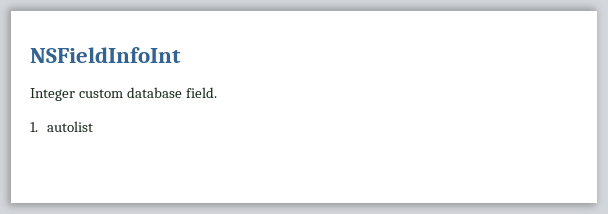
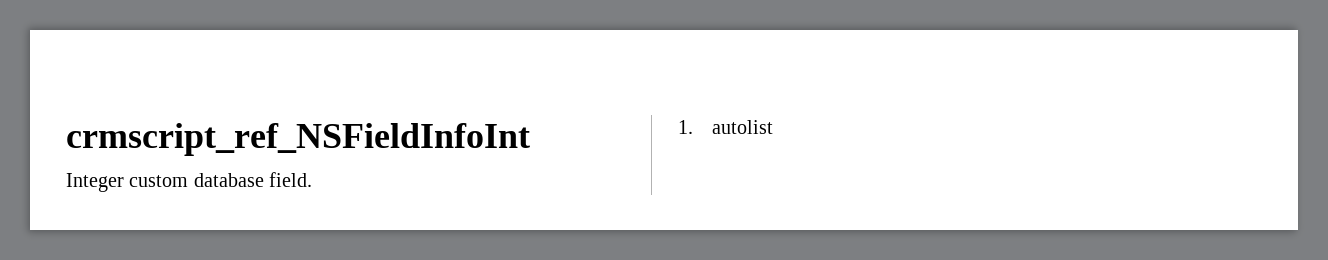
[30,47,181,63] NSFieldInfoInt -> [66,123,530,156] crmscript_ref_NSFieldInfoInt

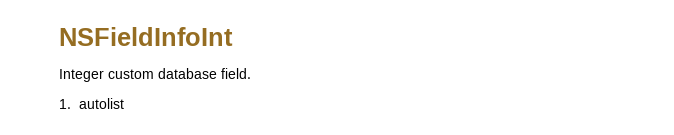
[66,123,530,156] crmscript_ref_NSFieldInfoInt -> [59,27,233,46] NSFieldInfoInt

